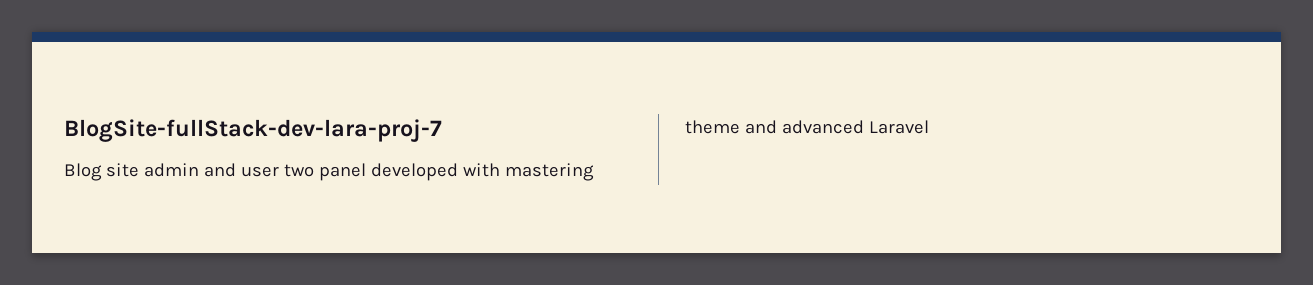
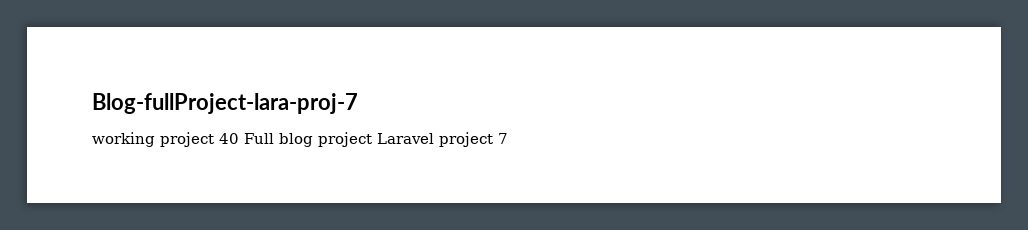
[64,119,442,142] [64,163,594,181] [685,120,929,134] BlogSite-fullStack-dev-lara-proj-7 // Blog site admin and user two panel developed with mastering theme and advanced Laravel -> [92,93,358,114] [92,132,508,147] Blog-fullProject-lara-proj-7 // working project 40 Full blog project Laravel project 7

